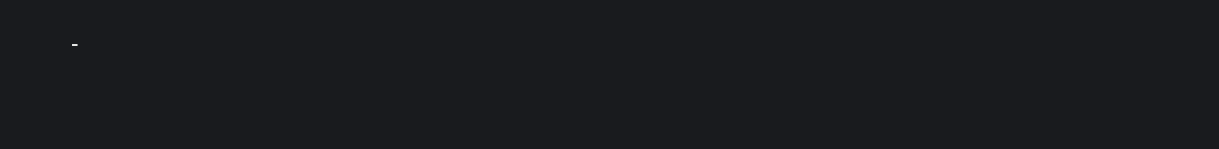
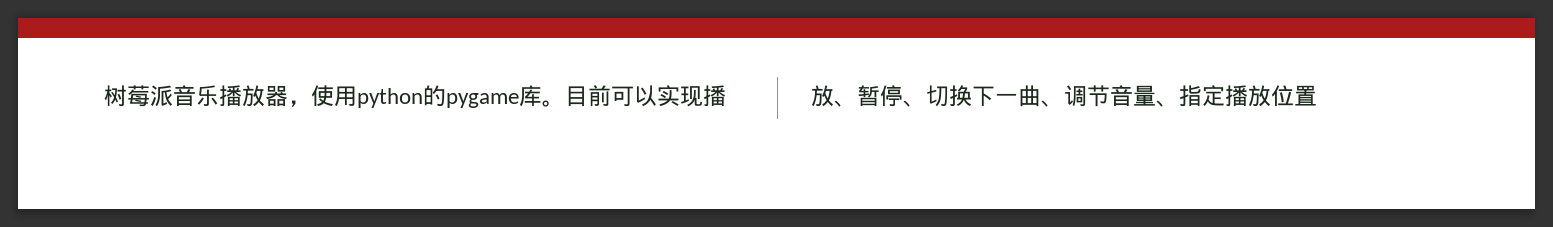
[71,44,79,51] - -> [104,85,1317,108] 树莓派音乐播放器，使用python的pygame库。目前可以实现播放、暂停、切换下一曲、调节音量、指定播放位置

